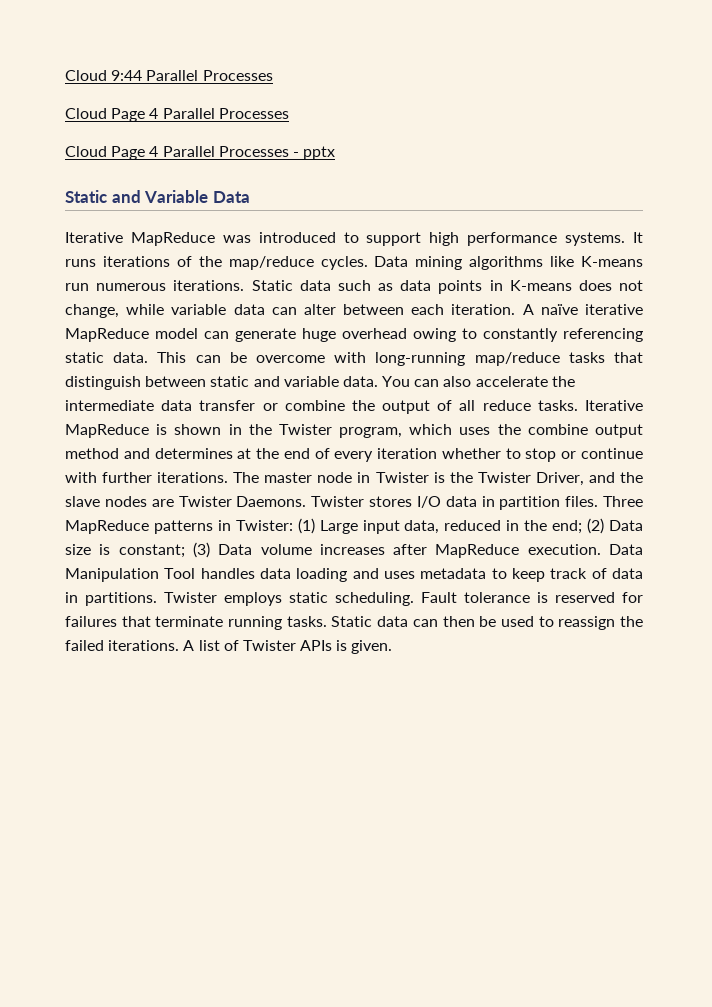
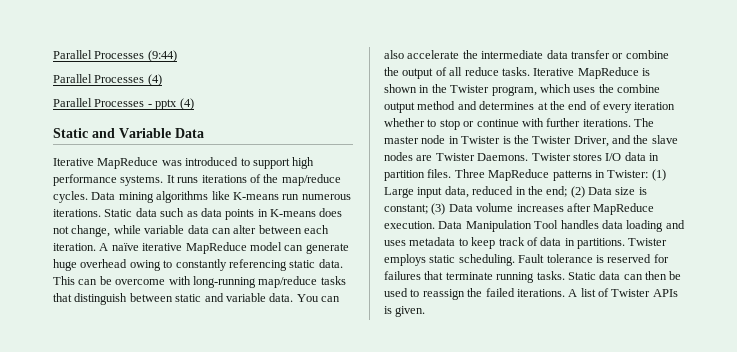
[65,70,273,81] [65,108,289,122] [65,146,159,160] Cloud 9:44 Parallel Processes // Cloud Page 4 Parallel Processes // Cloud Page 4 -> [53,50,177,62] [53,74,162,86] Parallel Processes (9:44) // Parallel Processes (4) //
(336, 153) none -> [179,98,194,110] (4)

